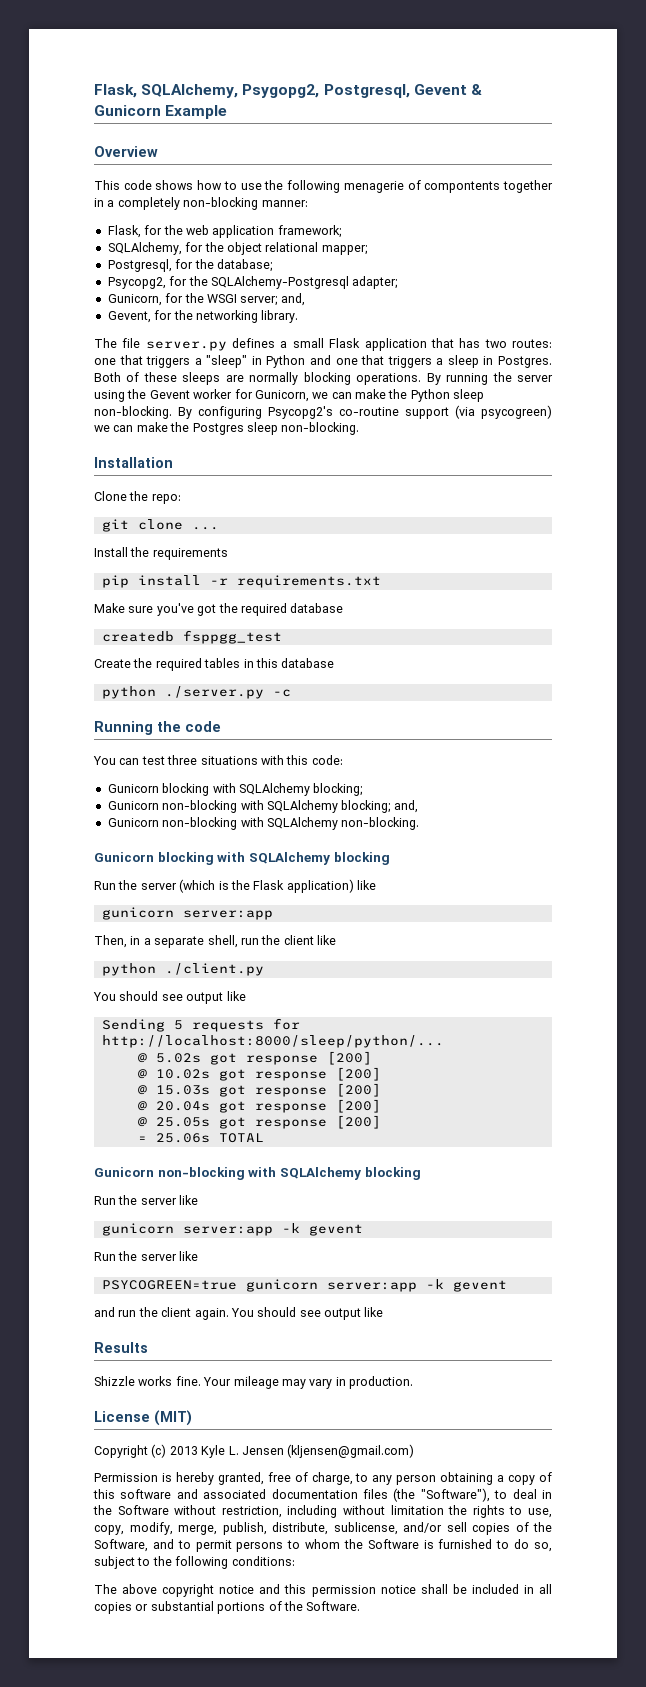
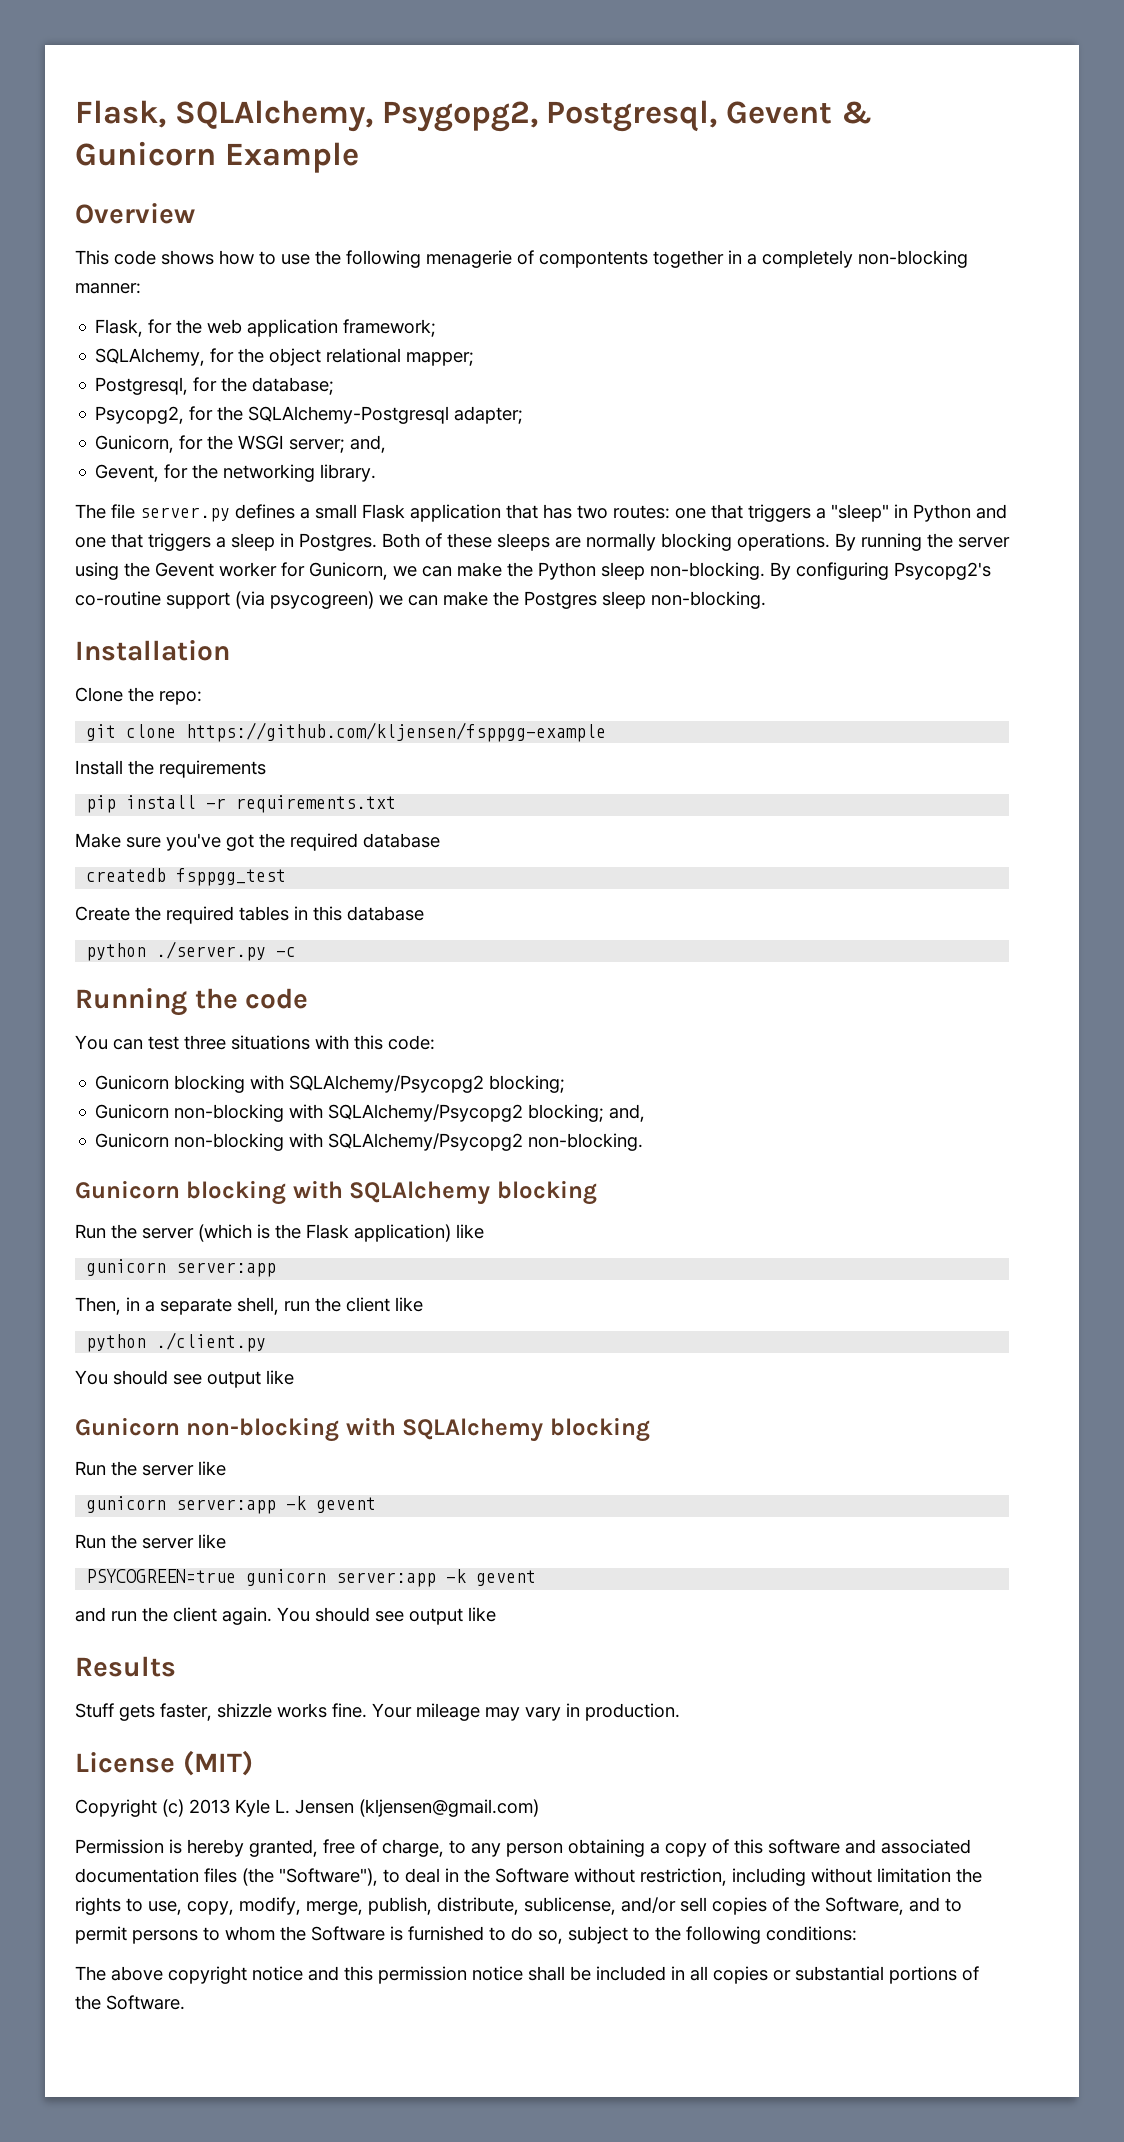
[191,527,219,530] ... -> [186,722,607,742] https://github.com/kljensen/fsppgg-example
[238,783,310,796] SQLAlchemy -> [289,1075,485,1093] SQLAlchemy/Psycopg2
[266,800,338,813] SQLAlchemy -> [328,1104,524,1122] SQLAlchemy/Psycopg2
[266,817,338,830] SQLAlchemy -> [328,1133,524,1151] SQLAlchemy/Psycopg2
[101,1018,300,1032] [101,1035,444,1048] [137,1051,372,1065] [137,1067,381,1081] [137,1083,381,1097] [137,1099,381,1113] [137,1115,381,1129] [137,1133,264,1143] // Sending 5 requests for http://localhost:8000/sleep/python/... // @ 5.02s got response [200] // @ 10.02s got response [200] // @ 15.03s got response [200] // @ 20.04s got response [200] // @ 25.05s got response [200] // = 25.06s TOTAL -> (294, 1377) none
[94,1376,135,1386] Shizzle -> [75,1703,272,1721] Stuff gets faster, shizzle

